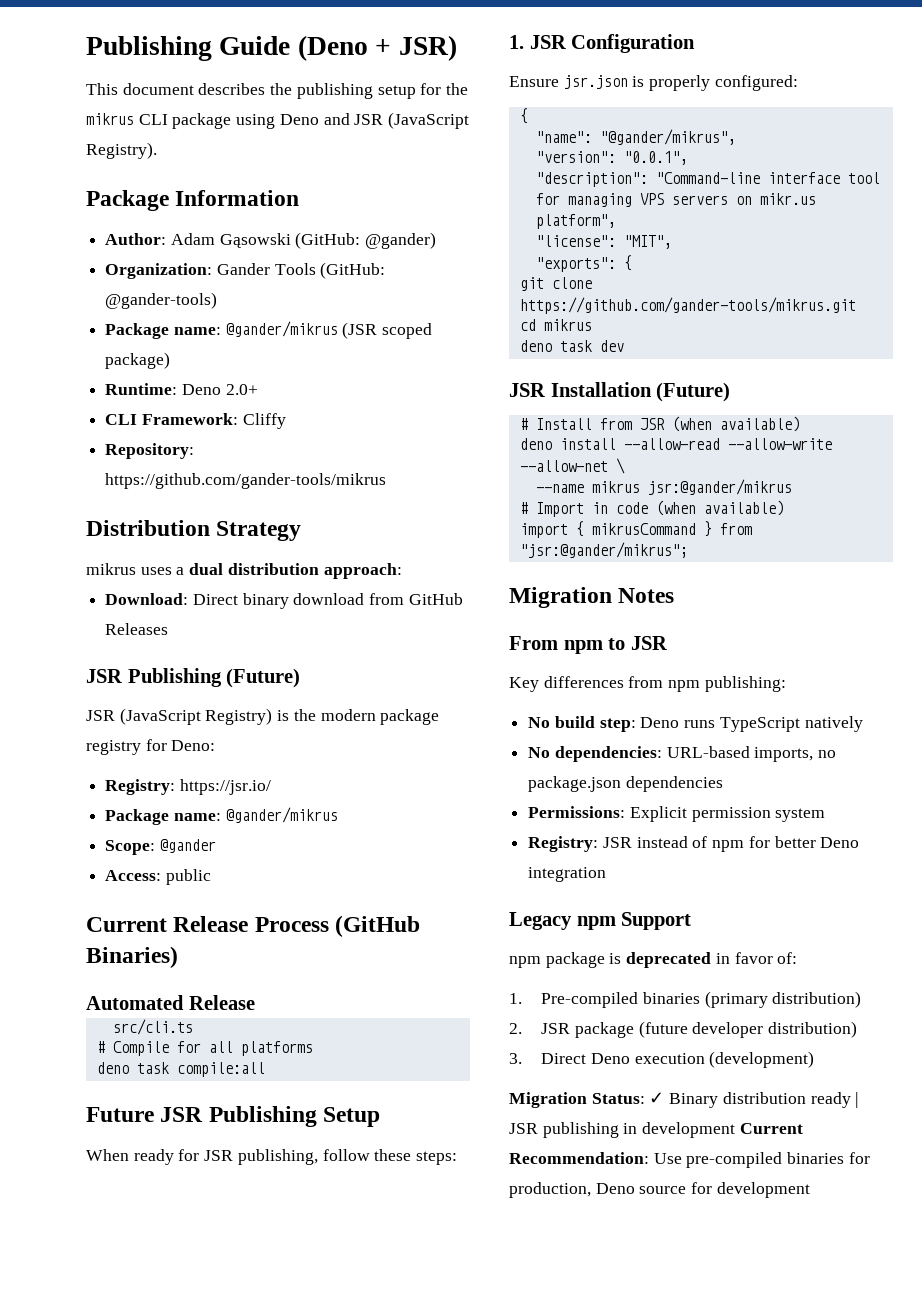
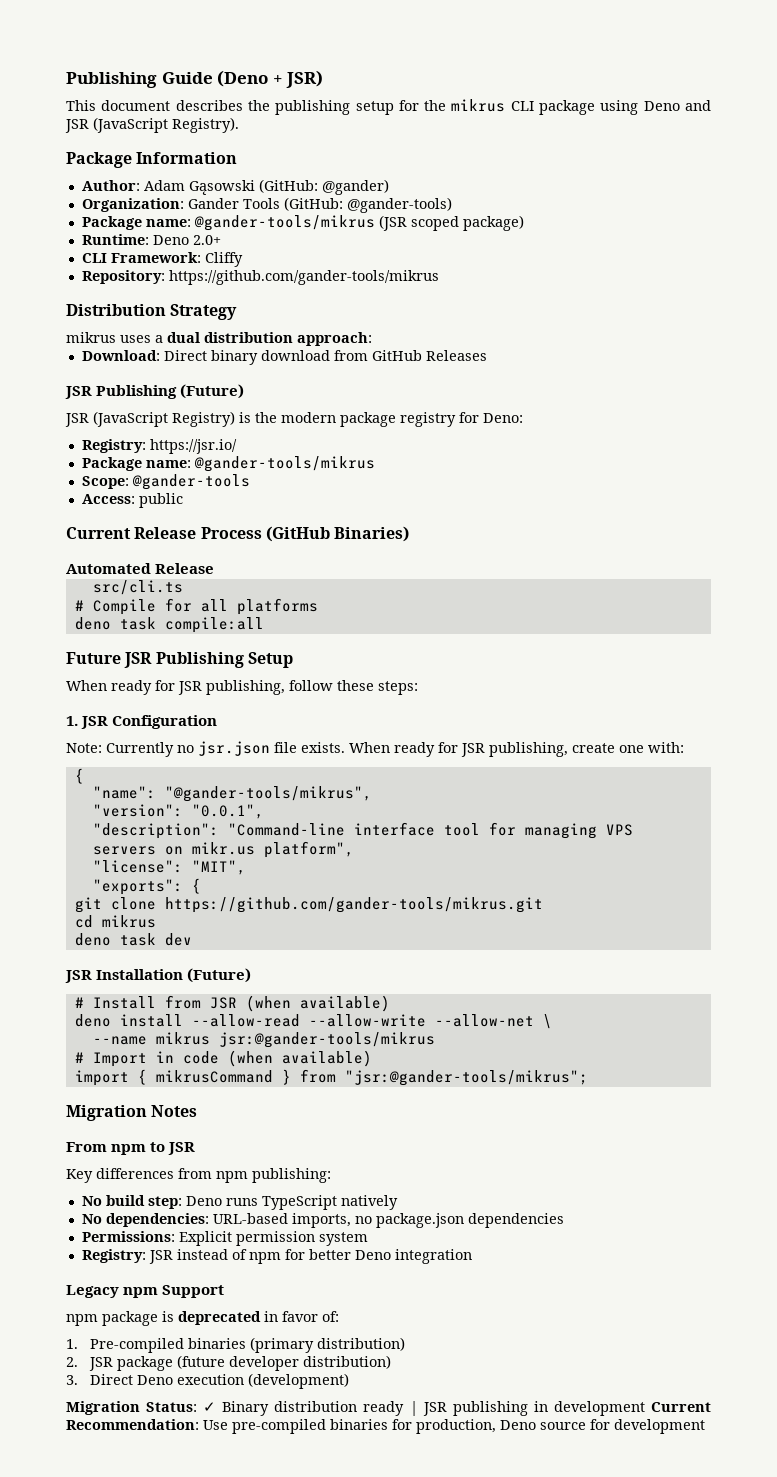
[225,321,338,337] @gander/mikrus -> [193,215,375,231] @gander-tools/mikrus
[225,807,338,823] @gander/mikrus -> [193,456,375,472] @gander-tools/mikrus
[159,839,216,853] @gander -> [131,474,250,490] @gander-tools
[509,75,798,91] Ensure jsr.json is properly configured: -> [66,741,684,757] Note: Currently no jsr.json file exists. When ready for JSR publishing, create one with:
[599,129,736,145] "@gander/mikrus", -> [164,786,372,802] "@gander-tools/mikrus",
[647,479,792,495] jsr:@gander/mikrus -> [218,1032,435,1048] jsr:@gander-tools/mikrus
[519,542,688,558] "jsr:@gander/mikrus"; -> [344,1070,588,1086] "jsr:@gander-tools/mikrus";

